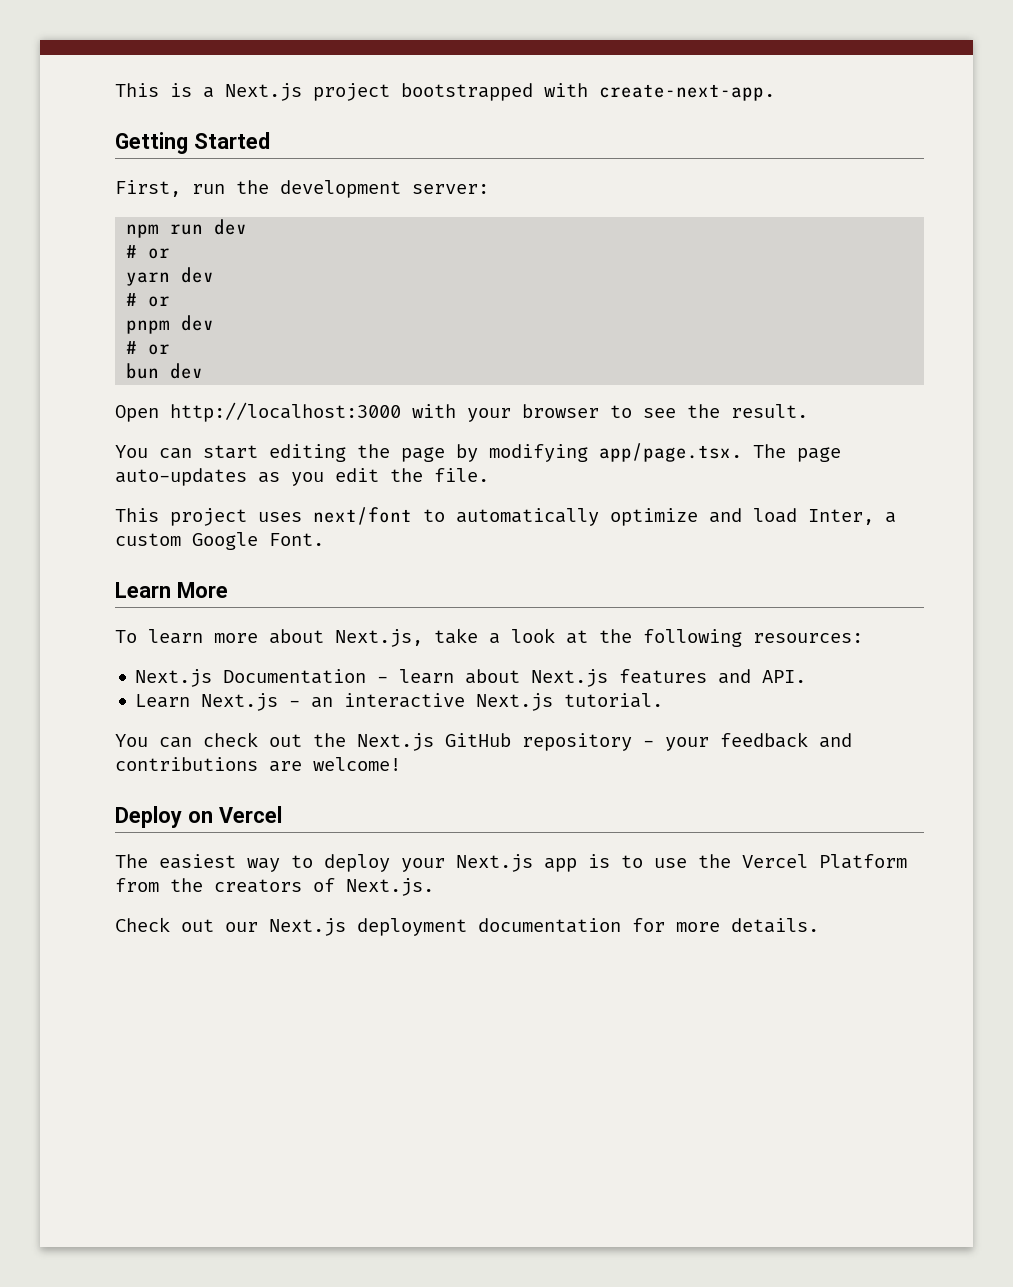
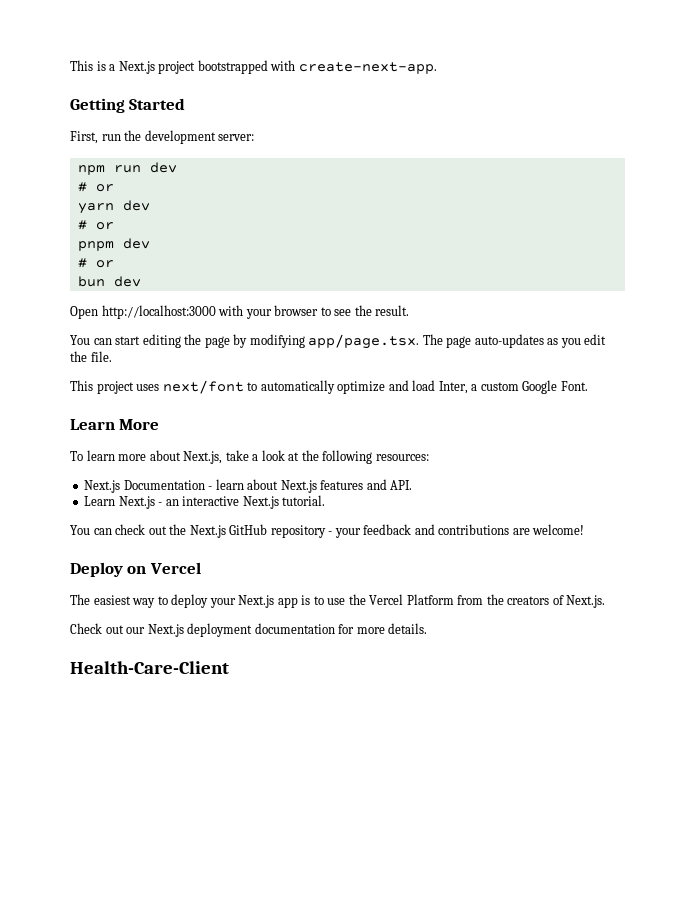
(819, 925) none -> [70,661,229,674] // Health-Care-Client

